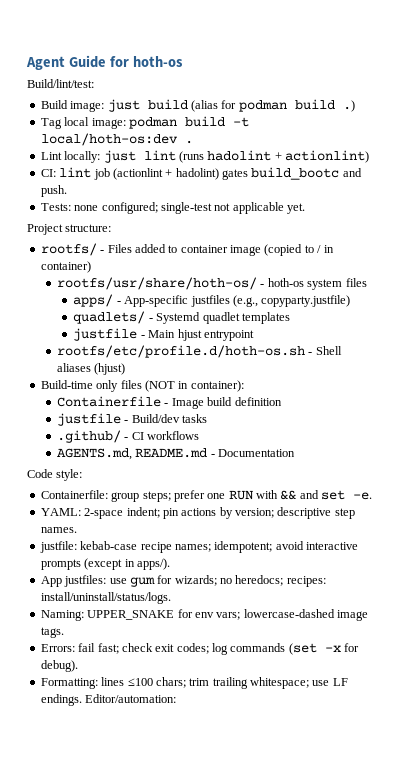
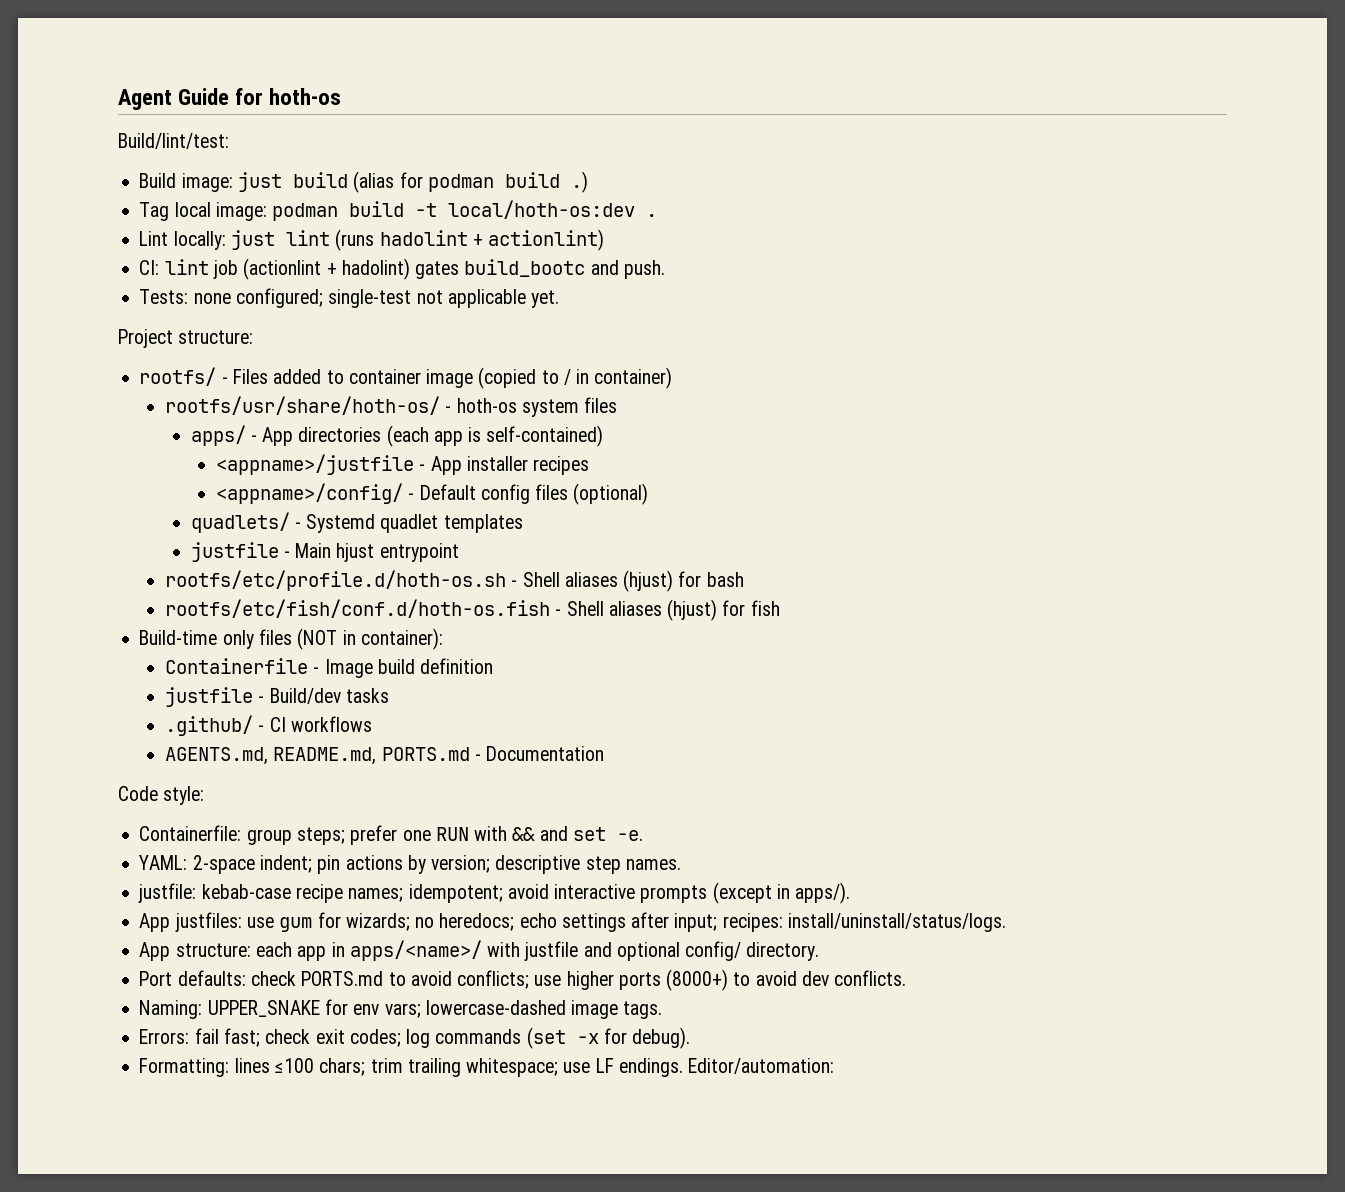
[124,295,351,307] App-specific justfiles (e.g., copyparty.justfile) -> [262,425,604,447] [216,454,590,475] [216,483,649,505] App directories (each app is self-contained) // <appname>/justfile - App installer recipes // <appname>/config/ - Default config files (optional)
(126, 369) none -> [678,571,744,587] [164,599,780,621] for bash // rootfs/etc/fish/conf.d/hoth-os.fish - Shell aliases (hjust) for fish
[135,448,208,458] README.md -> [273,747,470,765] README.md, PORTS.md
[286,576,326,587] [40,592,171,604] recipes: install/uninstall/status/logs. -> [519,912,1006,932] [139,940,820,961] [139,969,907,991] echo settings after input; recipes: install/uninstall/status/logs. // App structure: each app in apps/<name>/ with justfile and optional config/ directory. // Port defaults: check PORTS.md to avoid conflicts; use higher ports (8000+) to avoid dev conflicts.

